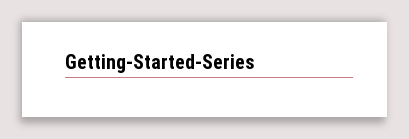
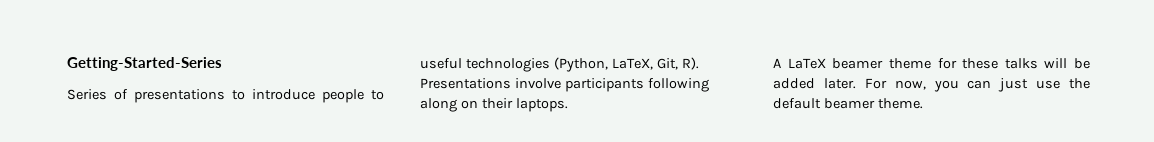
(255, 63) none -> [67,89,384,103] [420,57,699,72] [420,78,709,92] [420,98,568,112] [773,58,1090,69] [773,78,1090,92] [773,98,923,109] // Series of presentations to introduce people to useful technologies (Python, LaTeX, Git, R). Presentations involve participants following along on their laptops. // A LaTeX beamer theme for these talks will be added later. For now, you can just use the default beamer theme.

